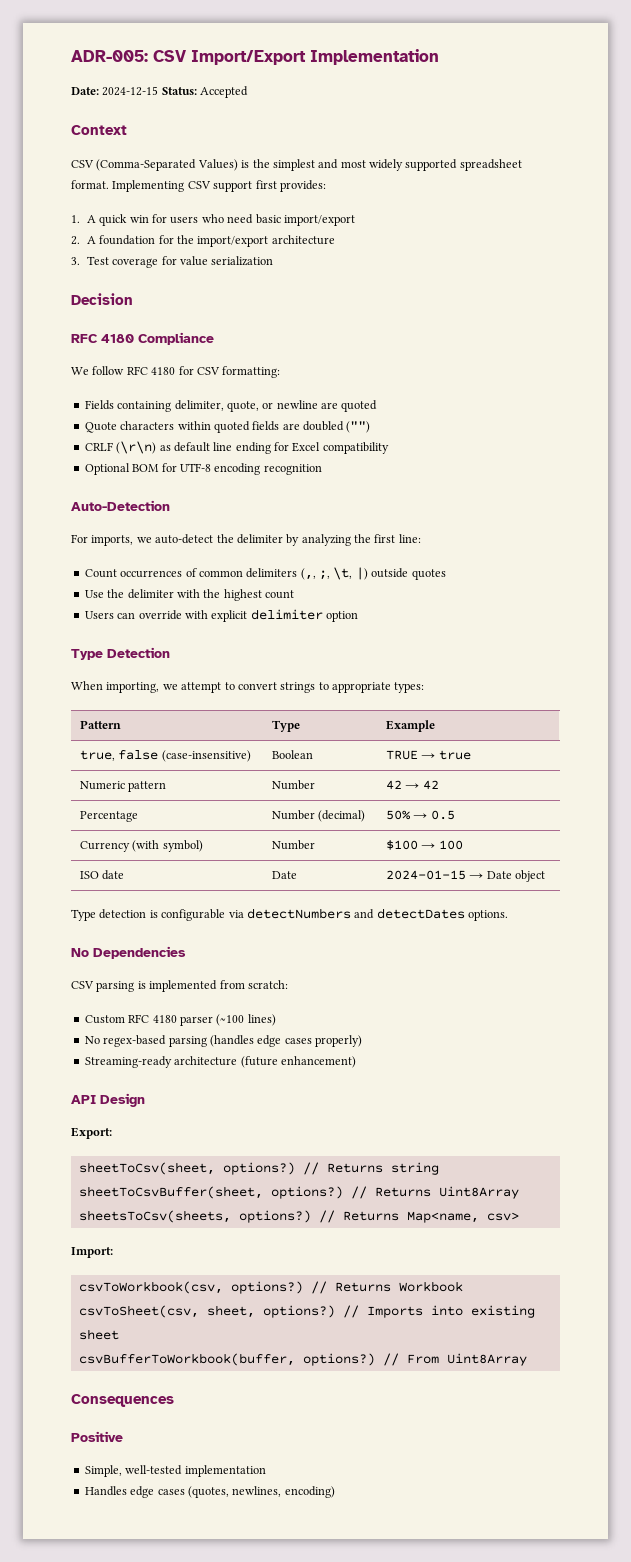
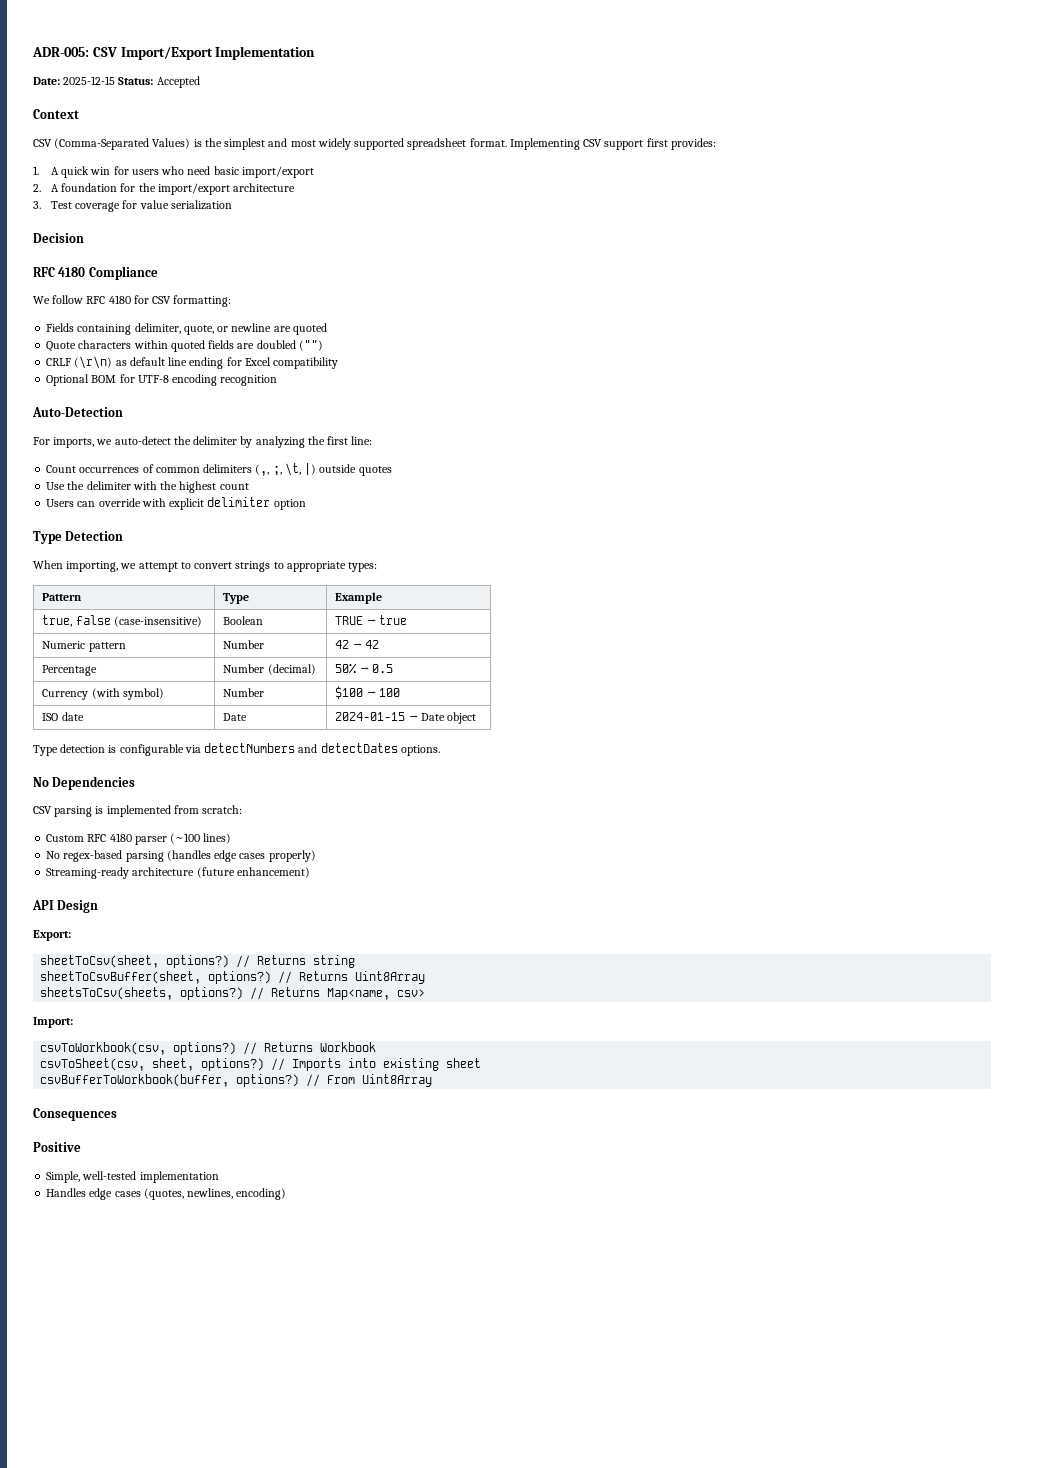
[102,86,159,96] 2024-12-15 -> [63,76,116,85] 2025-12-15

